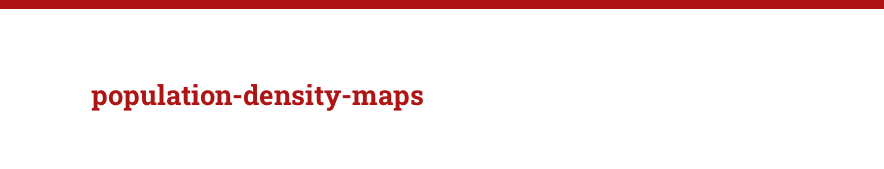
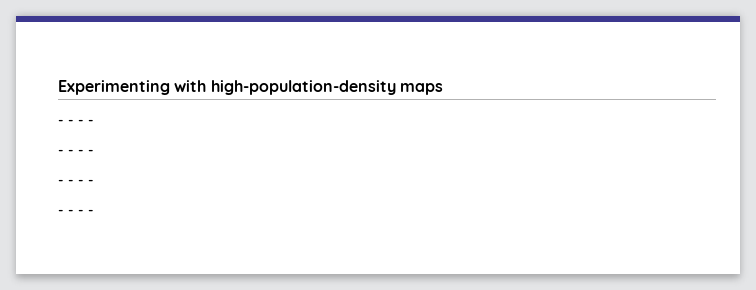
[91,84,424,111] population-density-maps -> [58,80,443,95] [58,119,94,125] [58,149,94,155] [58,179,94,185] [58,209,94,215] Experimenting with high-population-density maps // - - - - // - - - - // - - - - // - - - -

